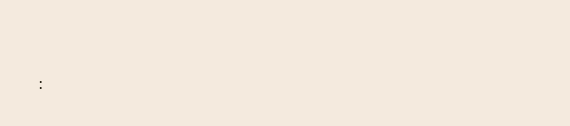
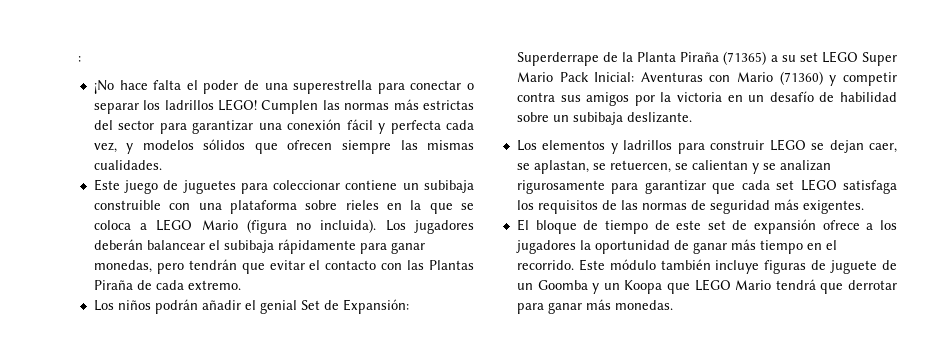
(43, 85) none -> [93,80,474,94] [93,99,475,114] [93,119,474,134] [93,139,475,154] [93,160,162,170] [93,179,475,194] [93,200,475,214] [93,219,474,234] [93,239,425,254] [93,259,474,274] [93,280,241,290] [93,299,409,314] [516,51,898,66] [516,71,897,86] [516,91,897,106] [516,112,692,125] [516,139,897,154] [516,160,831,174] [516,179,898,194] [516,199,864,214] [516,219,897,234] [515,239,837,254] [516,259,898,274] [516,279,897,294] [516,299,673,314] // ¡No hace falta el poder de una superestrella para conectar o separar los ladrillos LEGO! Cumplen las normas más estrictas del sector para garantizar una conexión fácil y perfecta cada vez, y modelos sólidos que ofrecen siempre las mismas cualidades. // Este juego de juguetes para coleccionar contiene un subibaja construible con una plataforma sobre rieles en la que se coloca a LEGO Mario (figura no incluida). Los jugadores deberán balancear el subibaja rápidamente para ganar monedas, pero tendrán que evitar el contacto con las Plantas Piraña de cada extremo. // Los niños podrán añadir el genial Set de Expansión: Superderrape de la Planta Piraña (71365) a su set LEGO Super Mario Pack Inicial: Aventuras con Mario (71360) y competir contra sus amigos por la victoria en un desafío de habilidad sobre un subibaja deslizante. // Los elementos y ladrillos para construir LEGO se dejan caer, se aplastan, se retuercen, se calientan y se analizan rigurosamente para garantizar que cada set LEGO satisfaga los requisitos de las normas de seguridad más exigentes. // El bloque de tiempo de este set de expansión ofrece a los jugadores la oportunidad de ganar más tiempo en el recorrido. Este módulo también incluye figuras de juguete de un Goomba y un Koopa que LEGO Mario tendrá que derrotar para ganar más monedas.

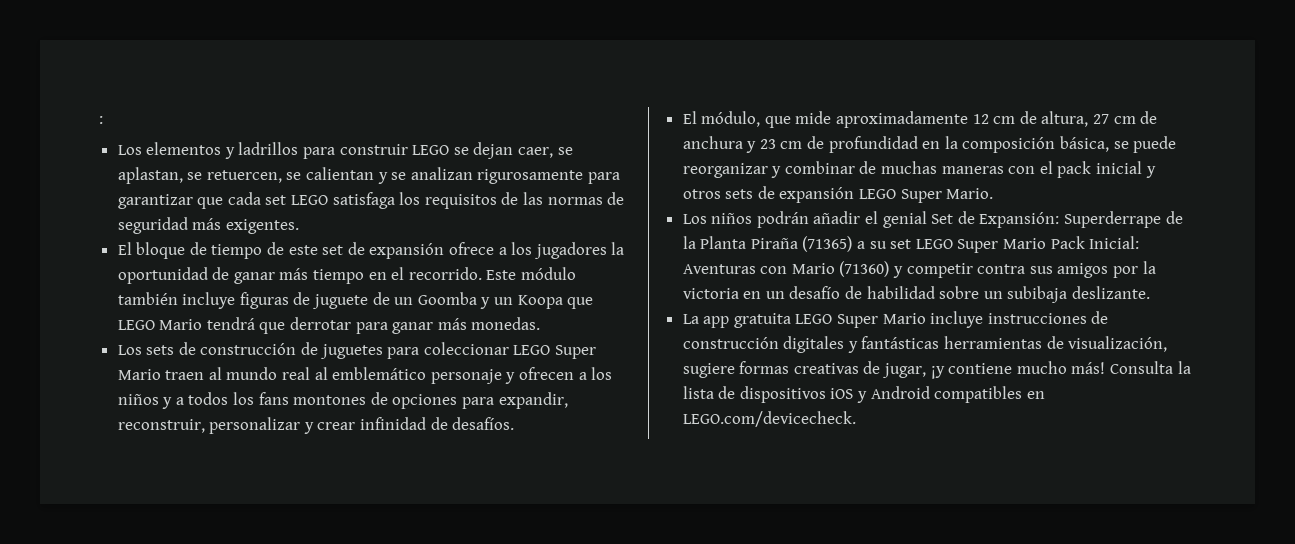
[93,80,474,94] [93,99,475,114] [93,119,474,134] [93,139,475,154] [93,160,162,170] [93,179,475,194] [93,200,475,214] [93,219,474,234] [93,239,425,254] [93,259,474,274] [93,280,241,290] [93,299,409,314] [516,51,898,66] [516,71,897,86] [516,91,897,106] [516,112,692,125] // ¡No hace falta el poder de una superestrella para conectar o separar los ladrillos LEGO! Cumplen las normas más estrictas del sector para garantizar una conexión fácil y perfecta cada vez, y modelos sólidos que ofrecen siempre las mismas cualidades. // Este juego de juguetes para coleccionar contiene un subibaja construible con una plataforma sobre rieles en la que se coloca a LEGO Mario (figura no incluida). Los jugadores deberán balancear el subibaja rápidamente para ganar monedas, pero tendrán que evitar el contacto con las Plantas Piraña de cada extremo. // Los niños podrán añadir el genial Set de Expansión: Superderrape de la Planta Piraña (71365) a su set LEGO Super Mario Pack Inicial: Aventuras con Mario (71360) y competir contra sus amigos por la victoria en un desafío de habilidad sobre un subibaja deslizante. -> (103, 120) none
(673, 305) none -> [117,342,597,359] [117,367,613,384] [117,392,568,409] [117,417,515,434] [682,111,1158,128] [682,136,1177,153] [682,161,1156,178] [682,186,994,203] [682,211,1183,228] [682,236,1140,253] [682,261,1156,278] [682,286,1151,303] [682,311,1109,328] [682,336,1168,353] [682,361,1191,379] [682,386,1045,403] [682,411,856,427] // Los sets de construcción de juguetes para coleccionar LEGO Super Mario traen al mundo real al emblemático personaje y ofrecen a los niños y a todos los fans montones de opciones para expandir, reconstruir, personalizar y crear infinidad de desafíos. // El módulo, que mide aproximadamente 12 cm de altura, 27 cm de anchura y 23 cm de profundidad en la composición básica, se puede reorganizar y combinar de muchas maneras con el pack inicial y otros sets de expansión LEGO Super Mario. // Los niños podrán añadir el genial Set de Expansión: Superderrape de la Planta Piraña (71365) a su set LEGO Super Mario Pack Inicial: Aventuras con Mario (71360) y competir contra sus amigos por la victoria en un desafío de habilidad sobre un subibaja deslizante. // La app gratuita LEGO Super Mario incluye instrucciones de construcción digitales y fantásticas herramientas de visualización, sugiere formas creativas de jugar, ¡y contiene mucho más! Consulta la lista de dispositivos iOS y Android compatibles en LEGO.com/devicecheck.

